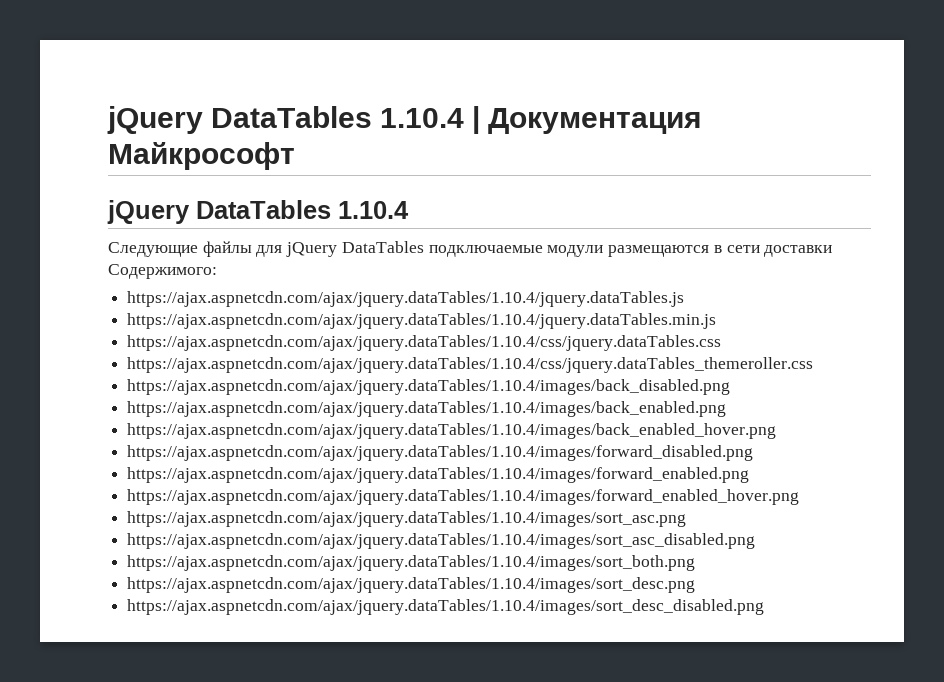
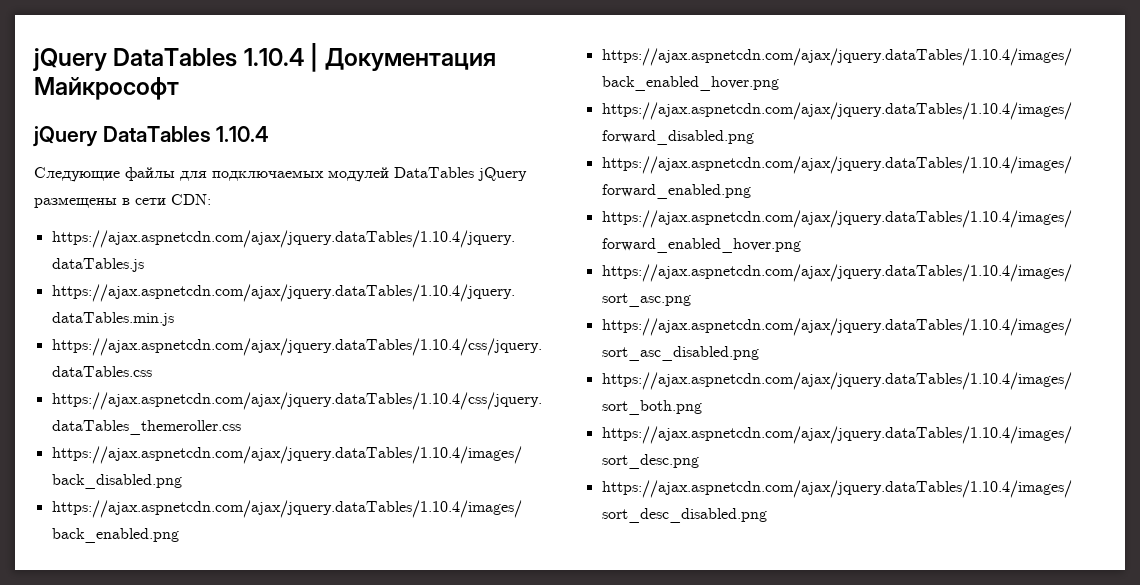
[286,241,833,257] [108,264,217,279] jQuery DataTables подключаемые модули размещаются в сети доставки Содержимого: -> [212,167,527,182] [34,194,211,208] подключаемых модулей DataTables jQuery размещены в сети CDN:

